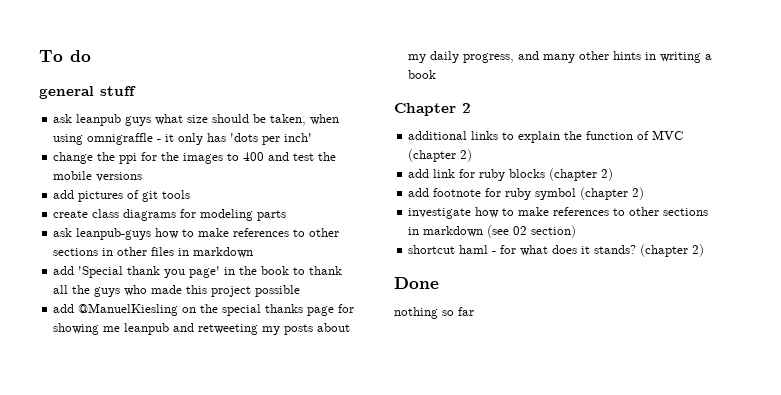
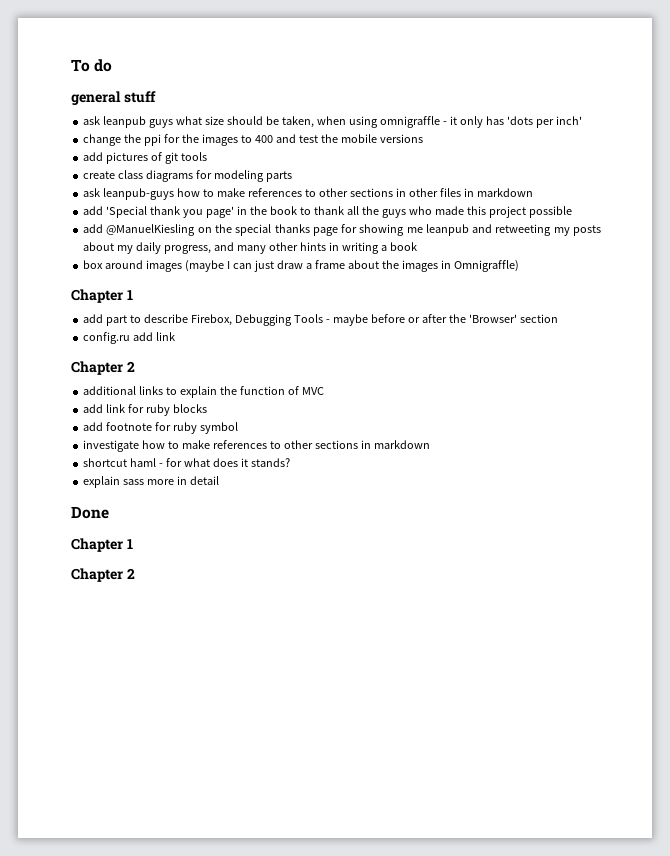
(437, 74) none -> [83,260,519,272] [71,289,133,303] [83,314,558,326] [83,332,176,344] // box around images (maybe I can just draw a frame about the images in Omnigraffle) // Chapter 1 // add part to describe Firebox, Debugging Tools - maybe before or after the 'Browser' section // config.ru add link
[408,149,473,162] (chapter 2) -> (324, 391) none
[549,168,614,181] (chapter 2) -> (207, 408) none
[580,187,645,200] (chapter 2) -> (238, 428) none
[487,225,577,238] (see 02 section) -> (430, 444) none
[640,244,705,257] [394,277,439,289] [394,307,474,319] (chapter 2) // Done // nothing so far -> [83,476,219,488] [71,506,109,519] [71,538,133,552] [71,568,135,582] // explain sass more in detail // Done // Chapter 1 // Chapter 2

